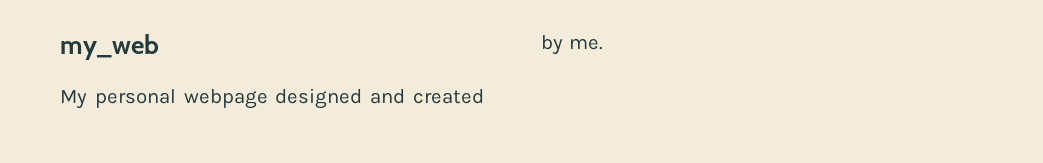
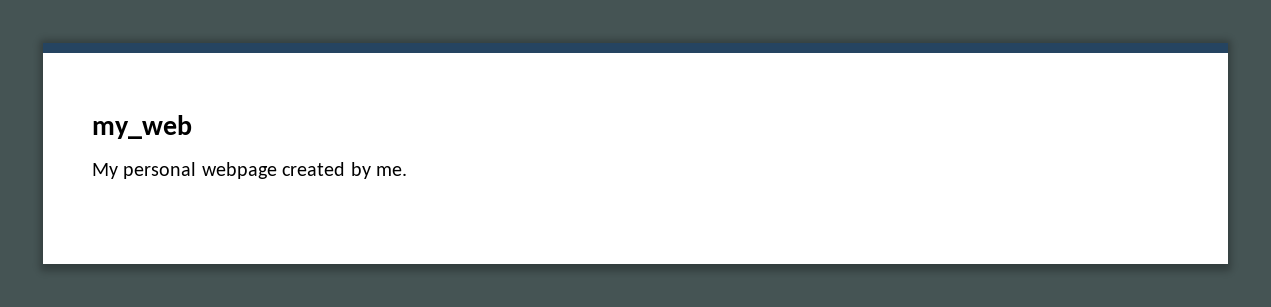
[275,88,406,109] designed and -> (277, 170) none

